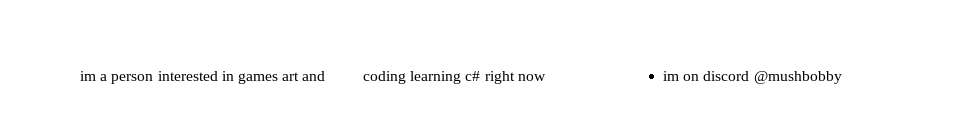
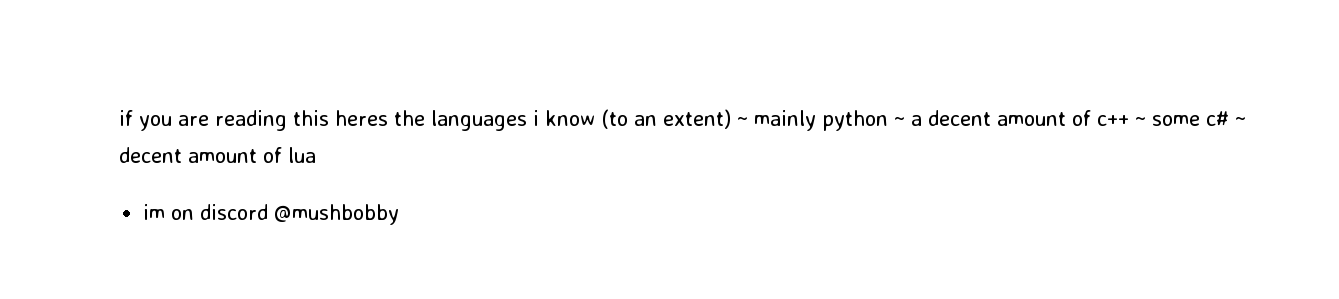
[80,71,546,84] im a person interested in games art and coding learning c# right now -> [119,109,1246,131] [119,147,316,163] if you are reading this heres the languages i know (to an extent) ~ mainly python ~ a decent amount of c++ ~ some c# ~ decent amount of lua

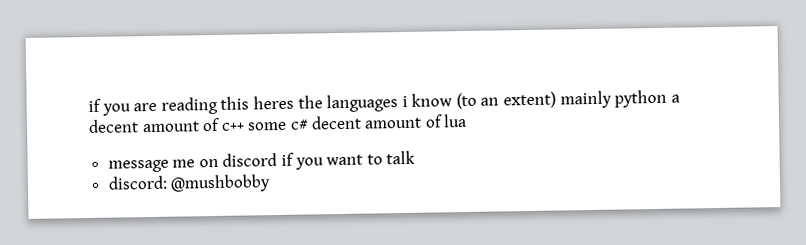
[737,117,748,126] ~ -> (557, 100) none
[894,117,905,126] ~ -> (668, 98) none
[1135,117,1146,126] ~ -> (245, 126) none
[1235,117,1246,126] ~ -> (309, 124) none
[143,204,269,220] im on discord -> [107,150,416,173] [107,175,168,190] message me on discord if you want to talk // discord:

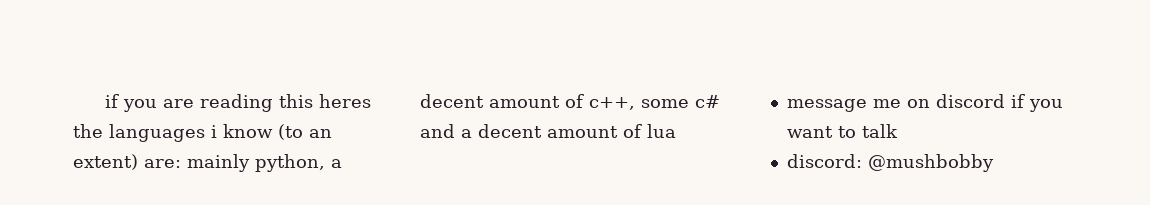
[559,89,680,109] [88,117,245,133] mainly python a decent amount of c++ -> [144,154,342,172] [420,94,635,110] are: mainly python, a decent amount of c++,
(309, 124) none -> [420,124,472,138] and a

